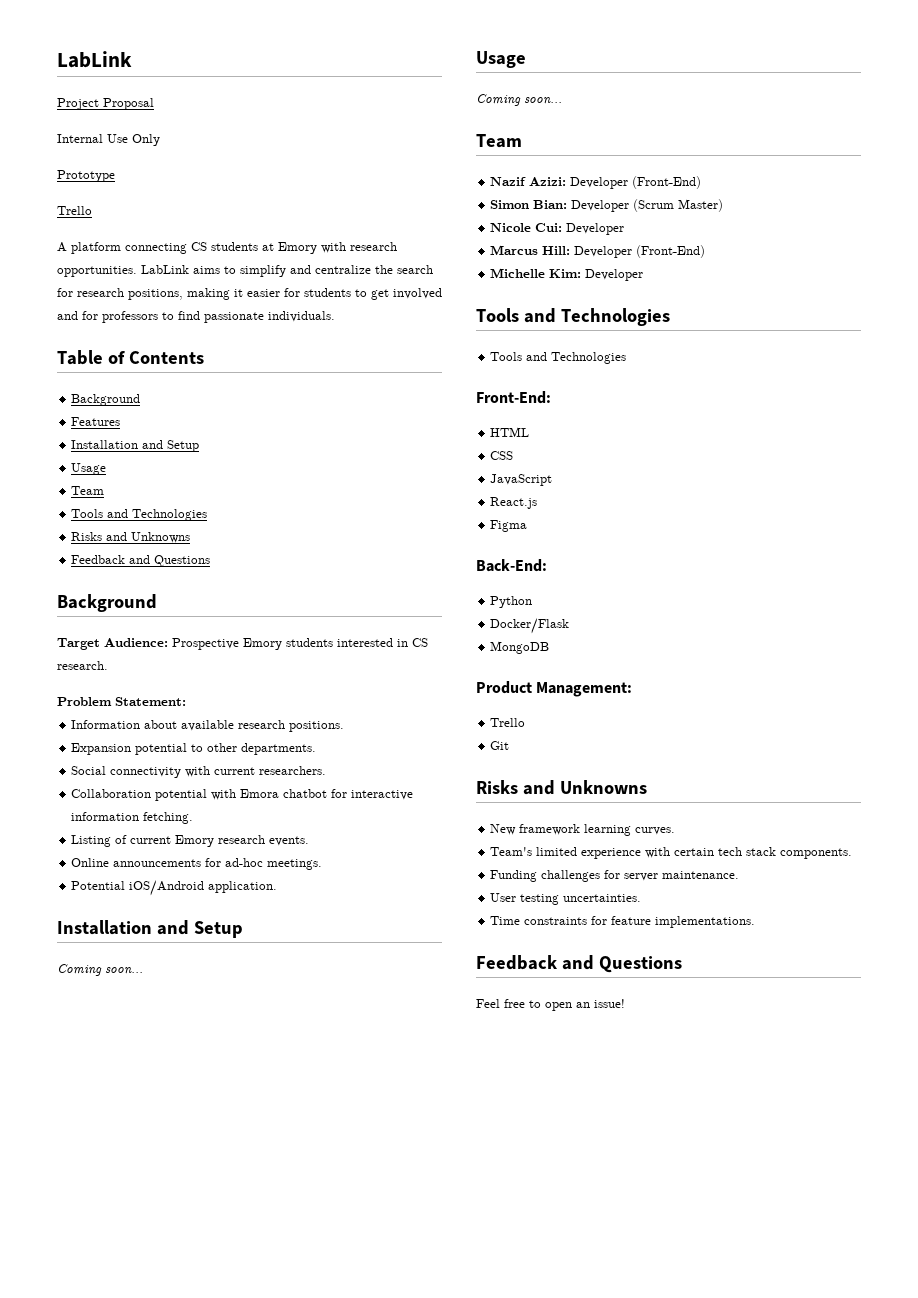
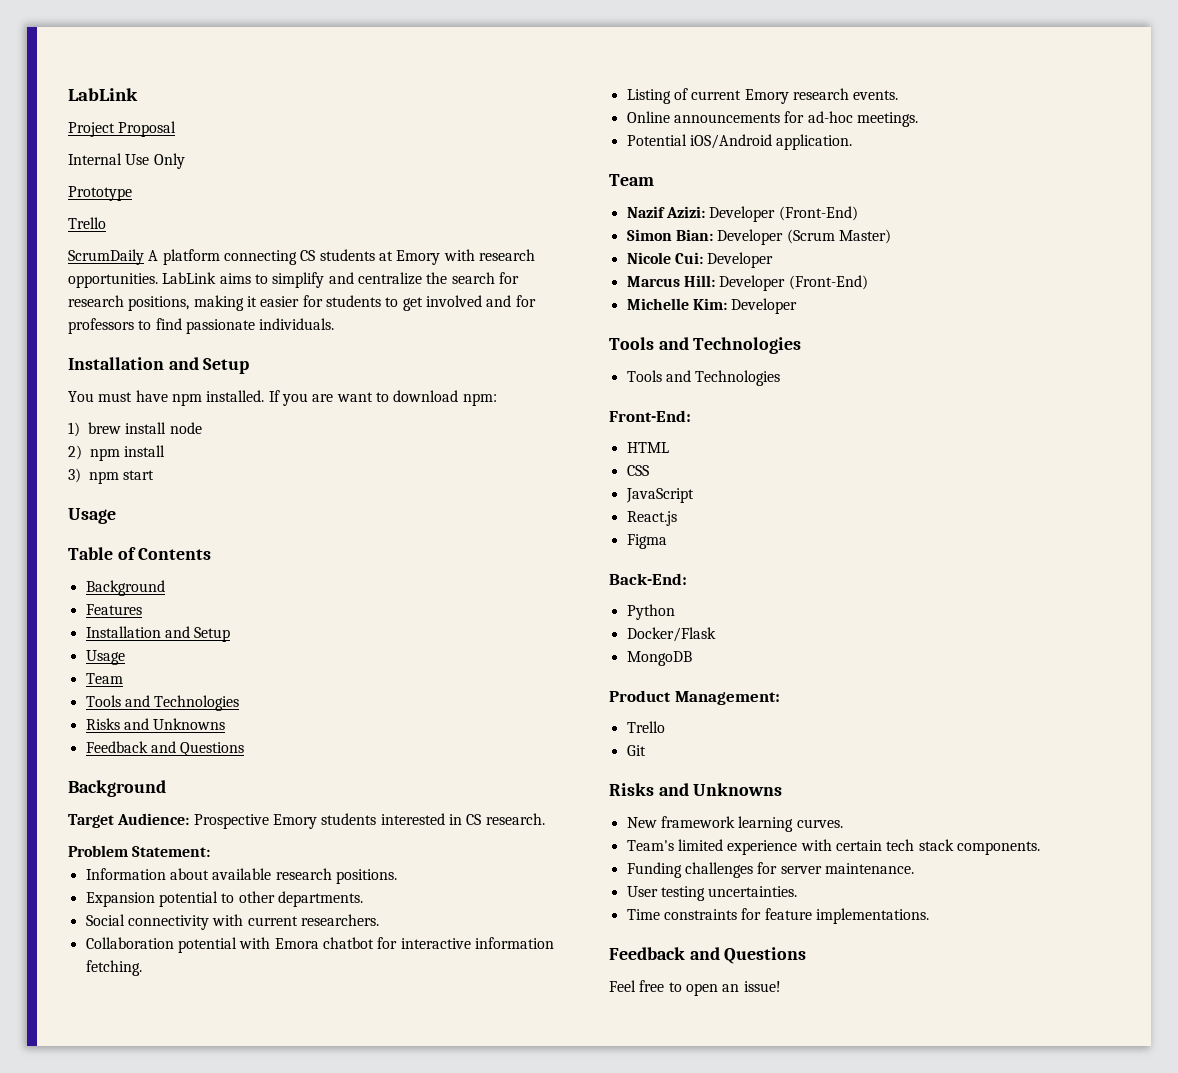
(92, 210) none -> [68,249,144,265] ScrumDaily
(335, 316) none -> [68,357,250,374] [68,390,497,406] [68,422,202,437] [68,445,166,461] [68,468,155,484] [68,508,116,524] // Installation and Setup // You must have npm installed. If you are want to download npm: // 1) brew install node // 2) npm install // 3) npm start // Usage
[57,920,243,938] [57,964,143,976] [476,51,526,68] [476,94,562,106] // Installation and Setup // Coming soon... // Usage // Coming soon... -> (853, 142) none

